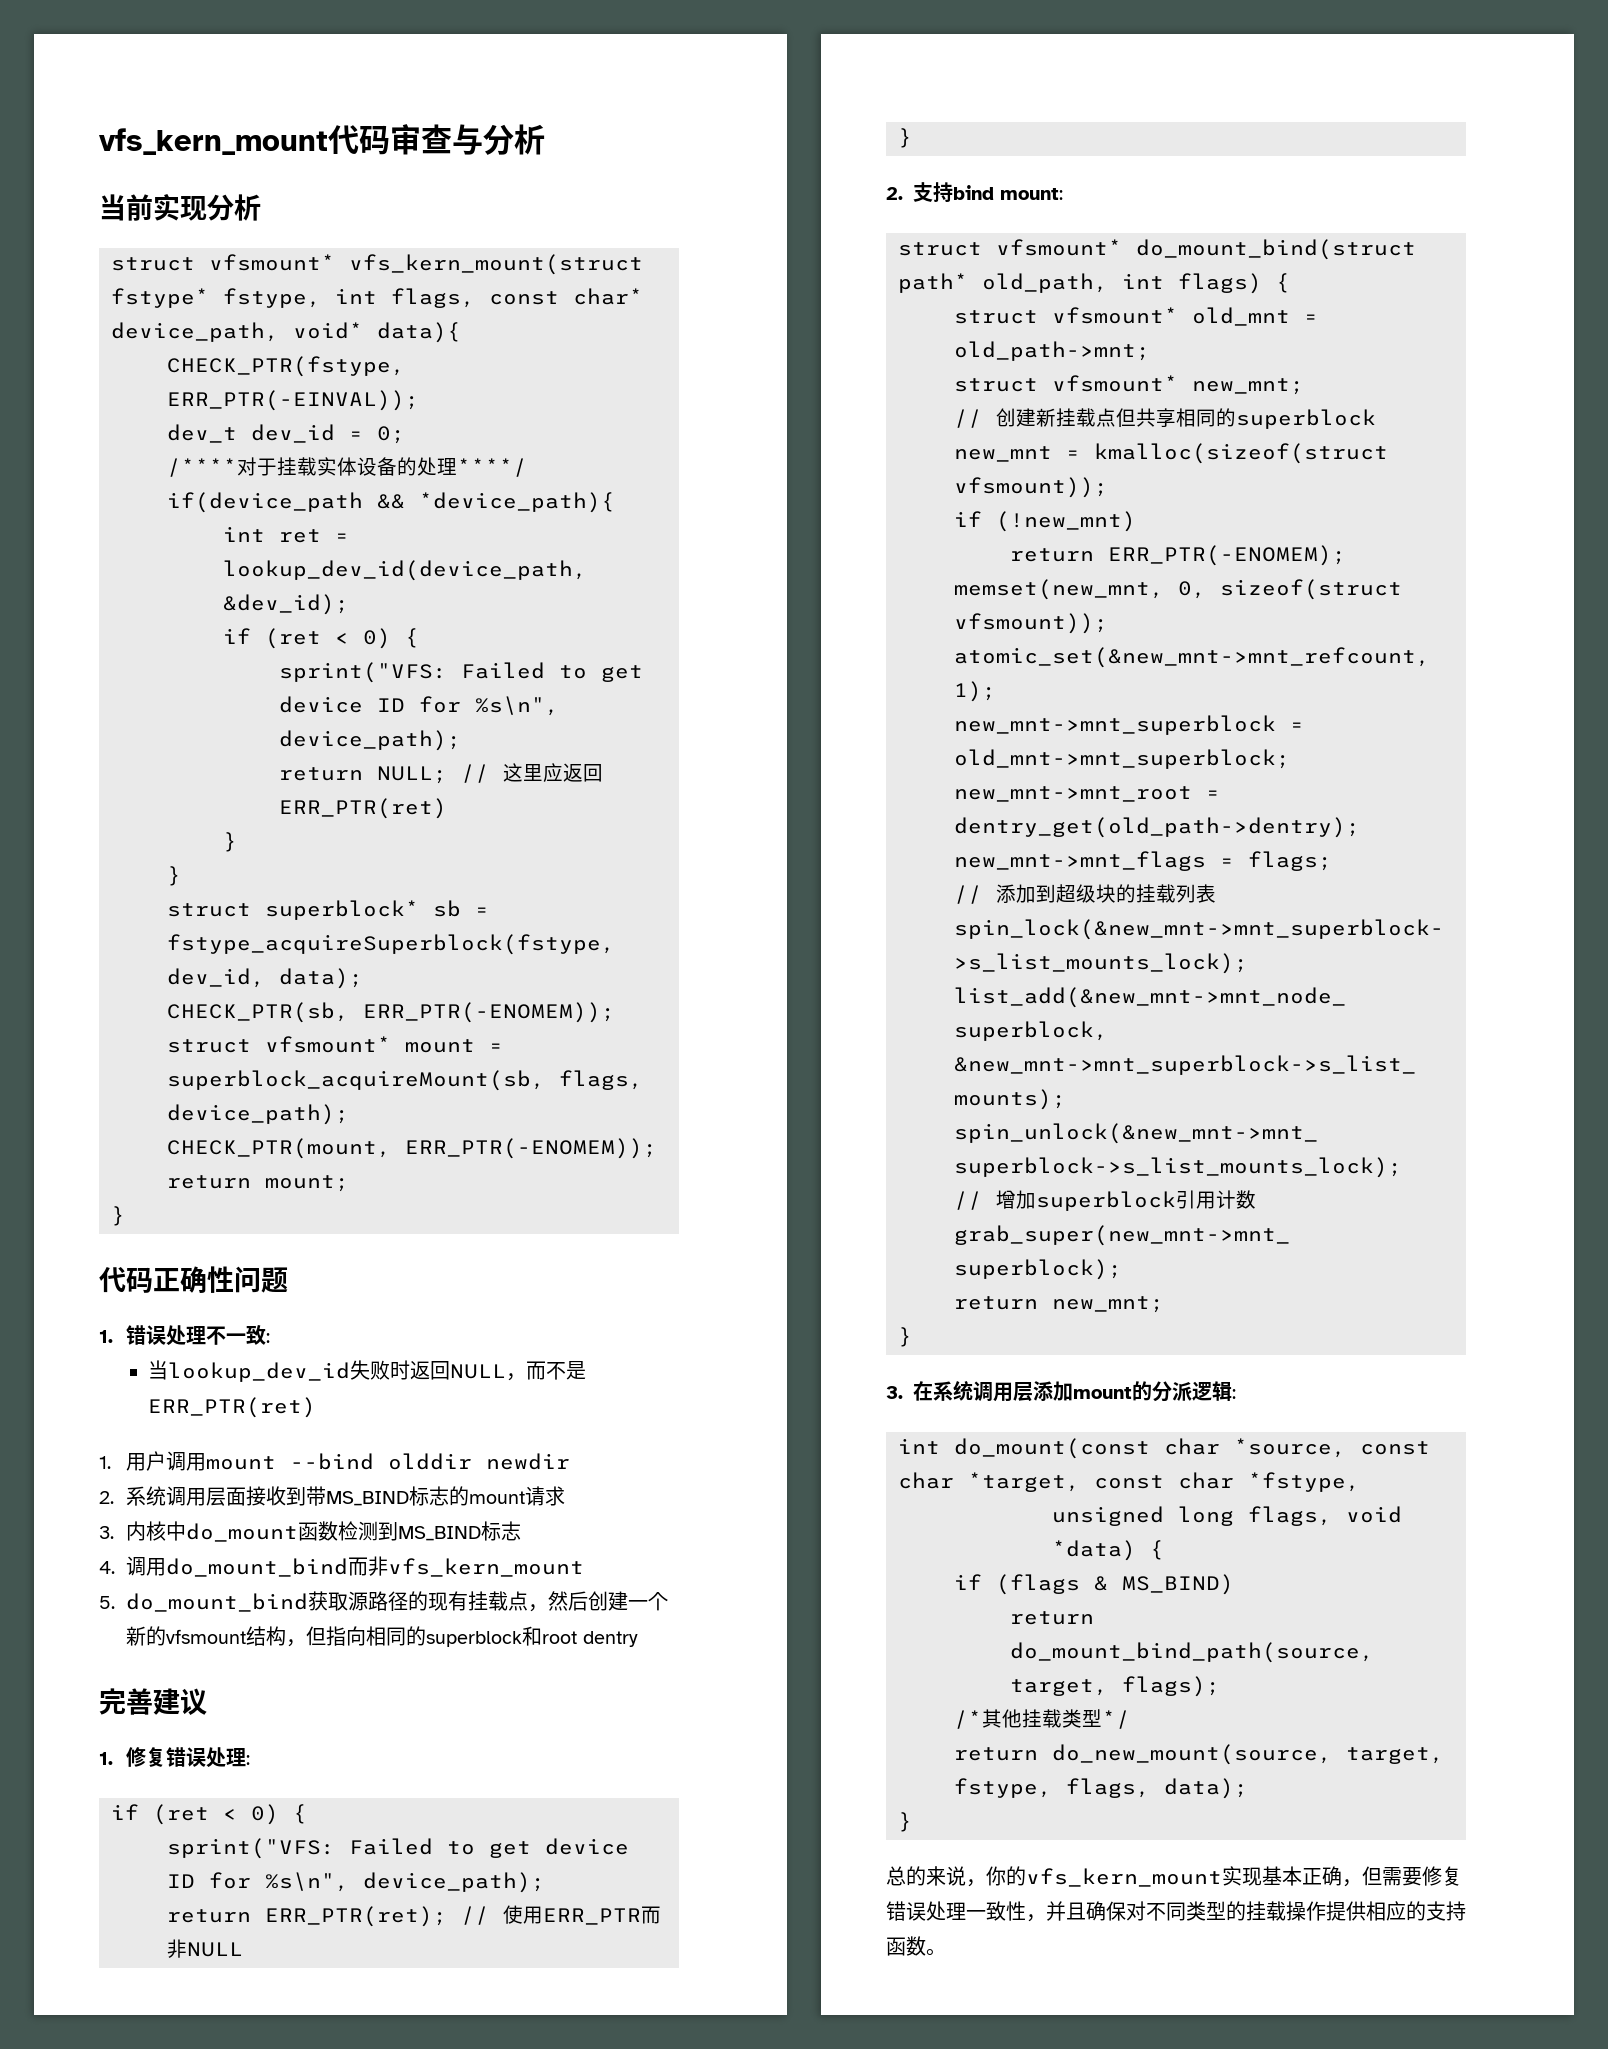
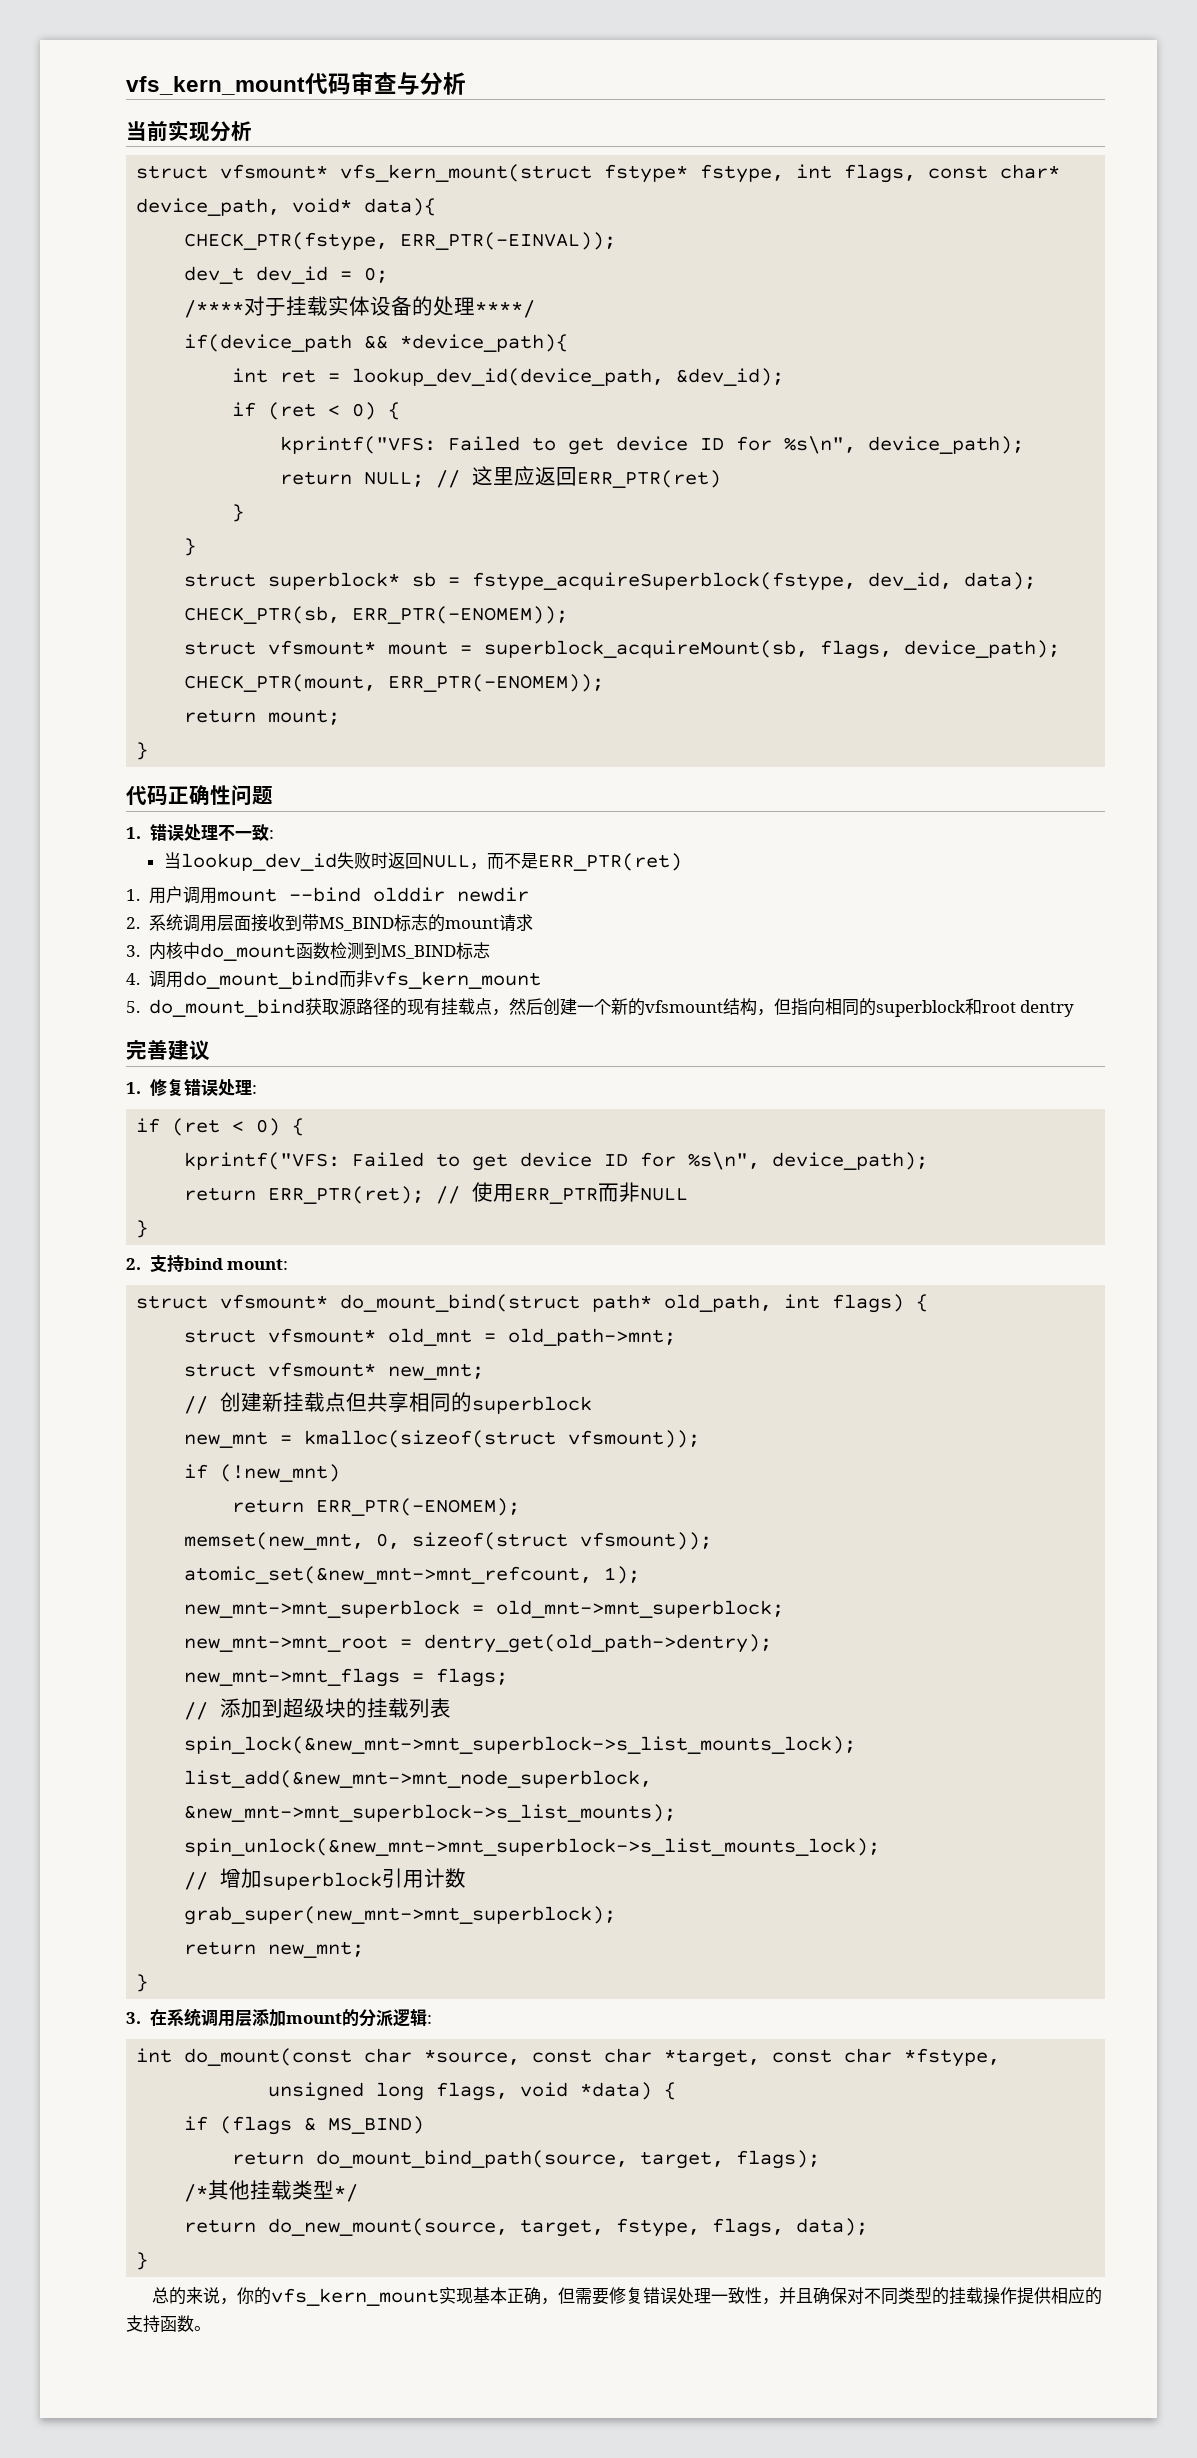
[279,662,447,683] sprint("VFS: -> [280,436,437,454] kprintf("VFS:
[167,1838,335,1859] sprint("VFS: -> [184,1152,341,1170] kprintf("VFS:

